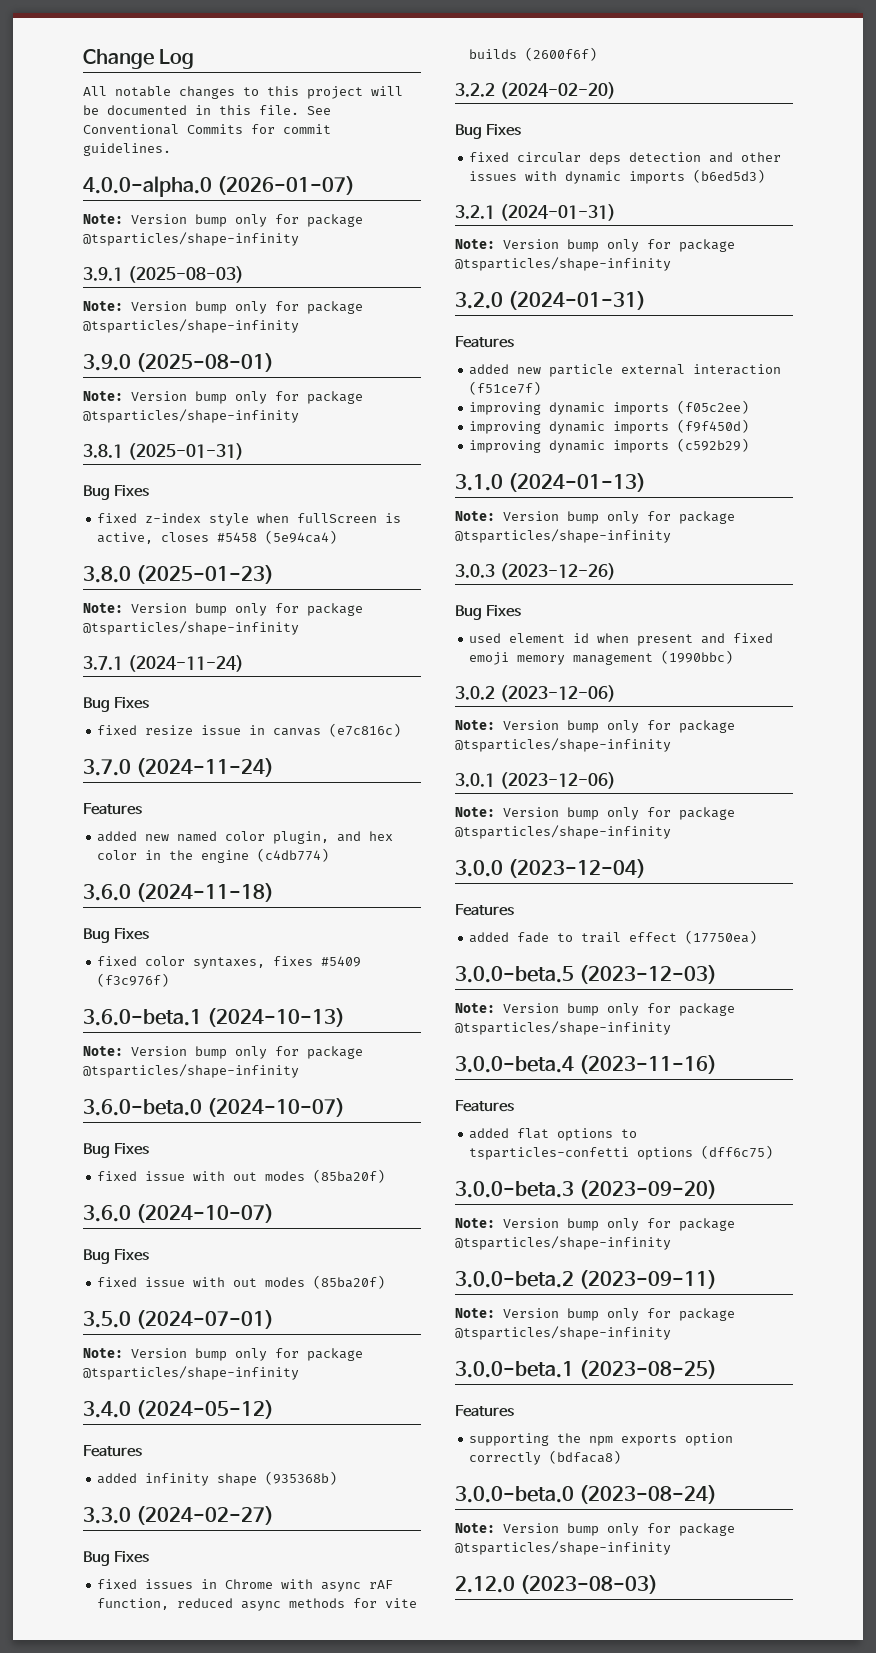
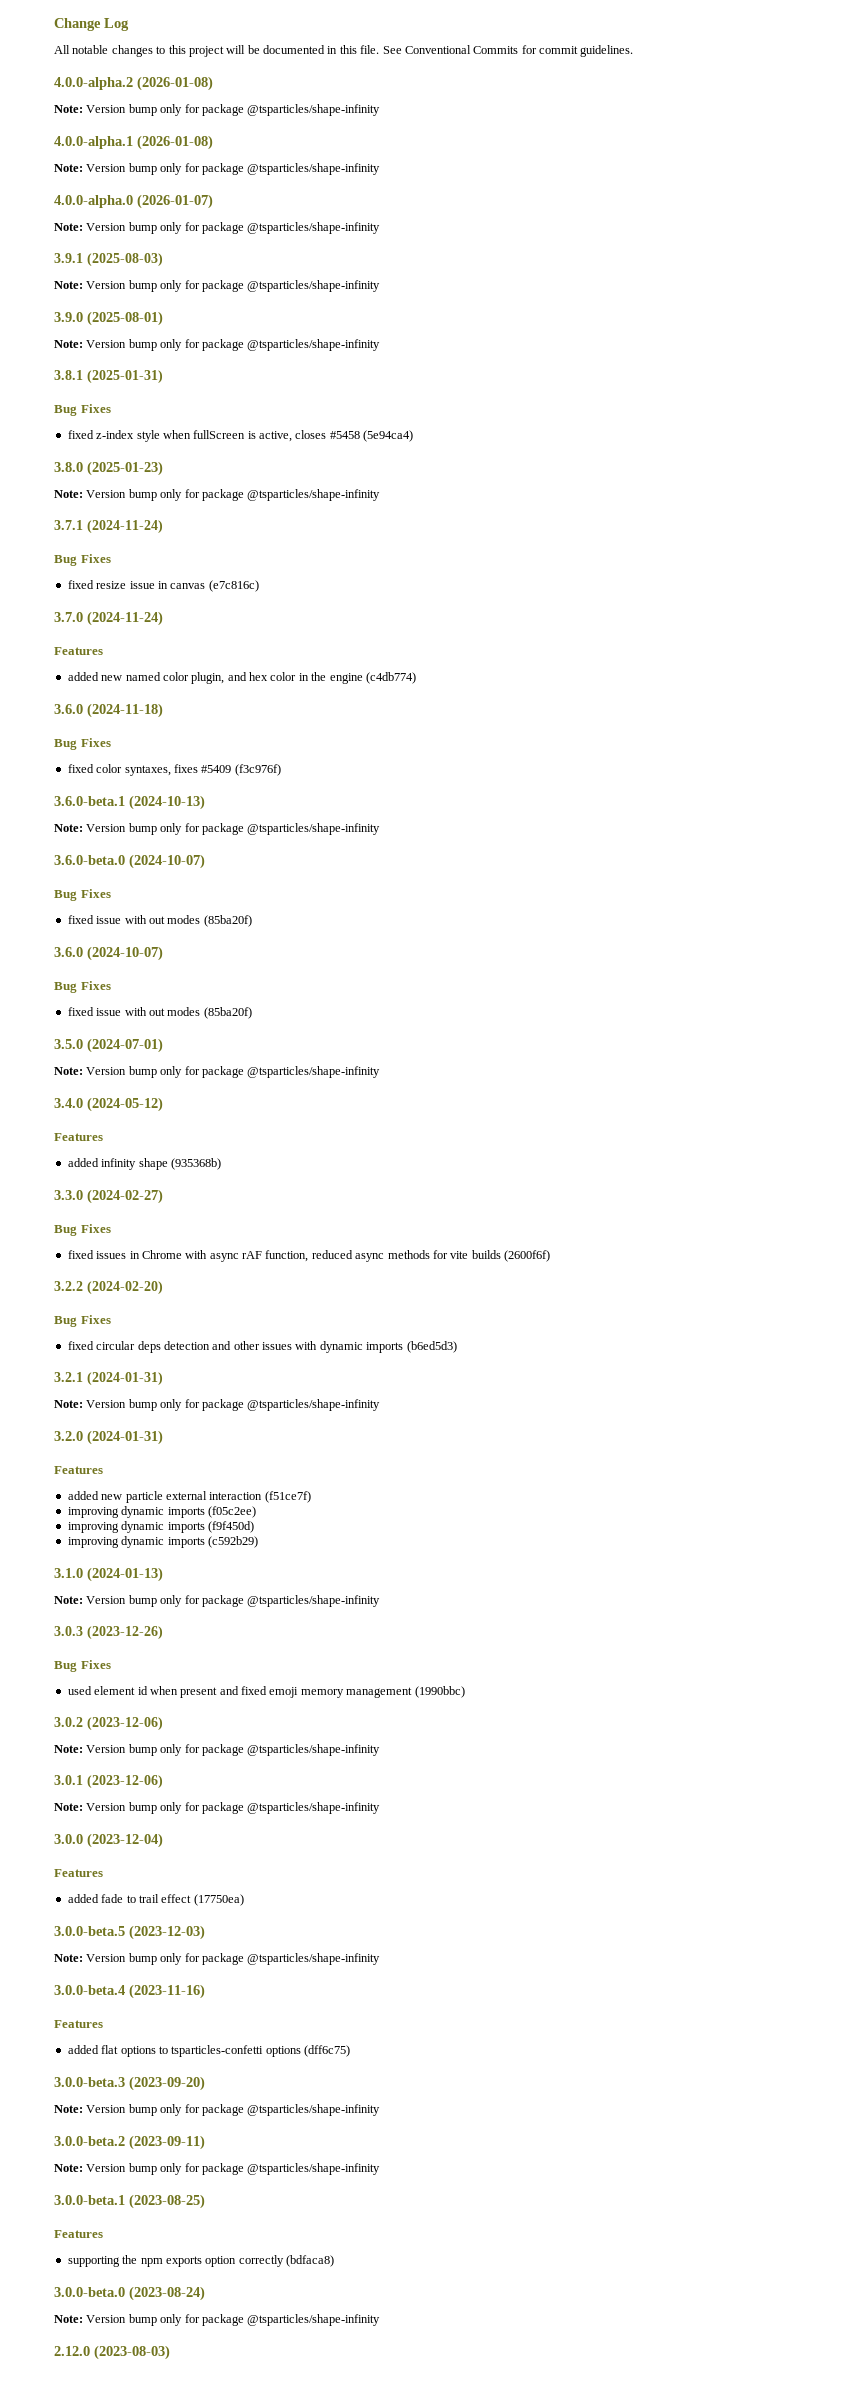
(171, 149) none -> [54,76,213,91] [54,104,381,116] [54,135,213,150] [54,163,381,175] // 4.0.0-alpha.2 (2026-01-08) // Note: Version bump only for package @tsparticles/shape-infinity // 4.0.0-alpha.1 (2026-01-08) // Note: Version bump only for package @tsparticles/shape-infinity

